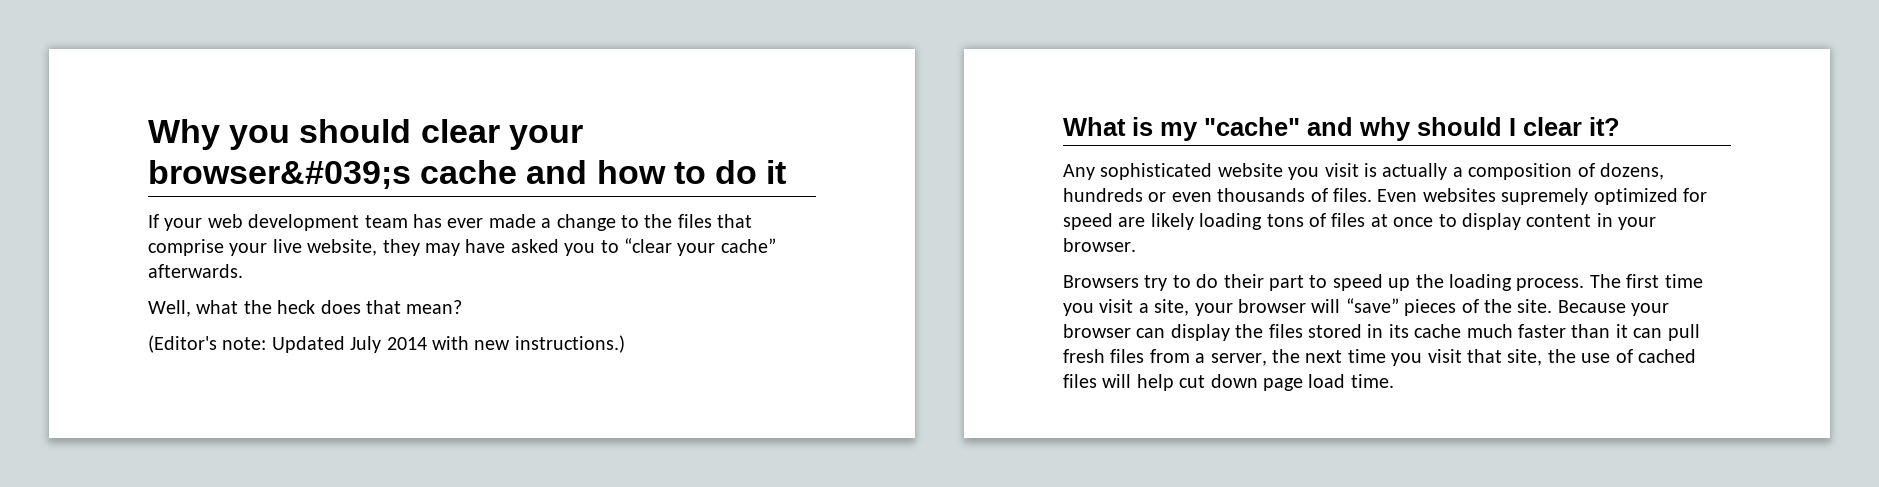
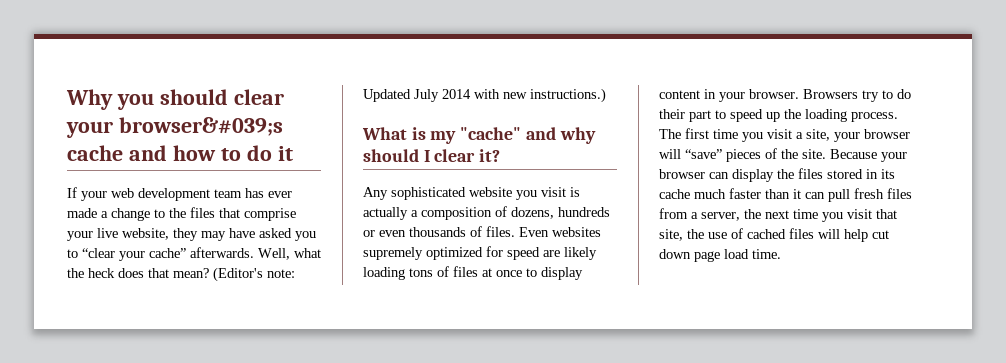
(243, 271) // -> (254, 252) none
(463, 307) // -> (209, 273) none
(1136, 245) // -> (799, 94) none

